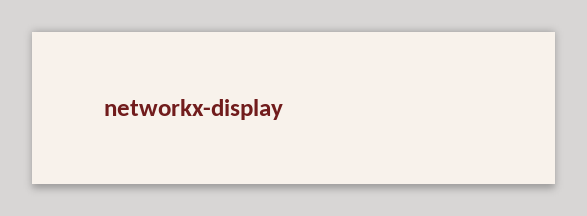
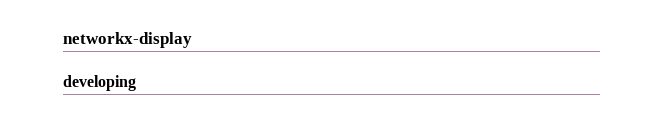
(283, 109) none -> [63,75,136,91] // developing

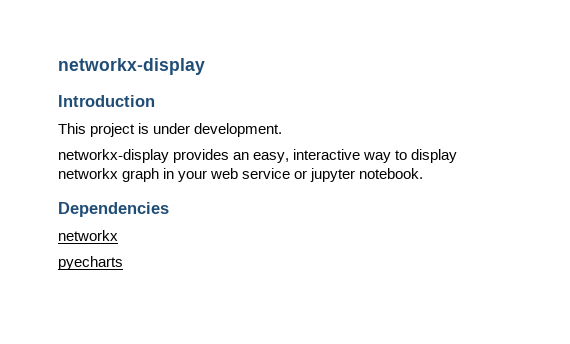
[63,75,136,91] developing -> [58,95,155,107] [58,123,283,137] [58,149,458,163] [58,168,424,182] [58,202,169,217] [58,230,118,241] [58,256,123,270] Introduction // This project is under development. // networkx-display provides an easy, interactive way to display networkx graph in your web service or jupyter notebook. // Dependencies // networkx // pyecharts

